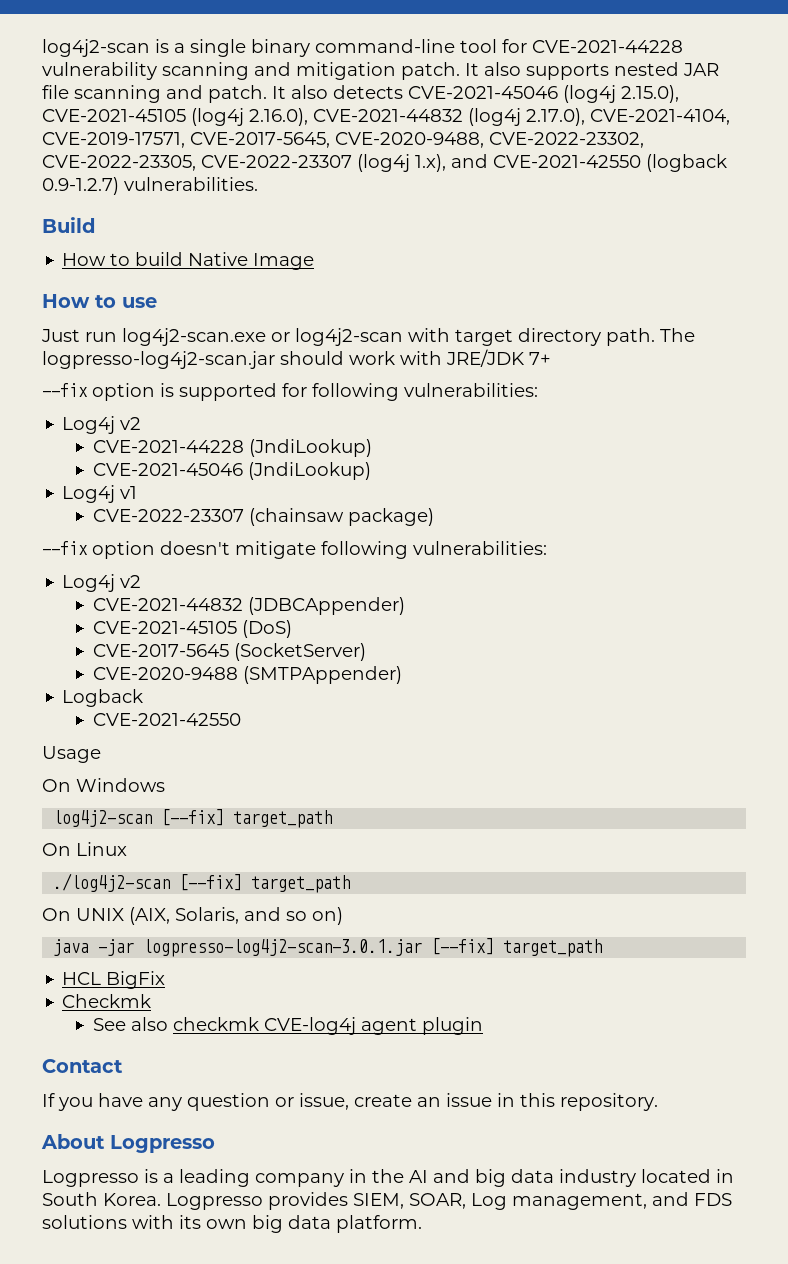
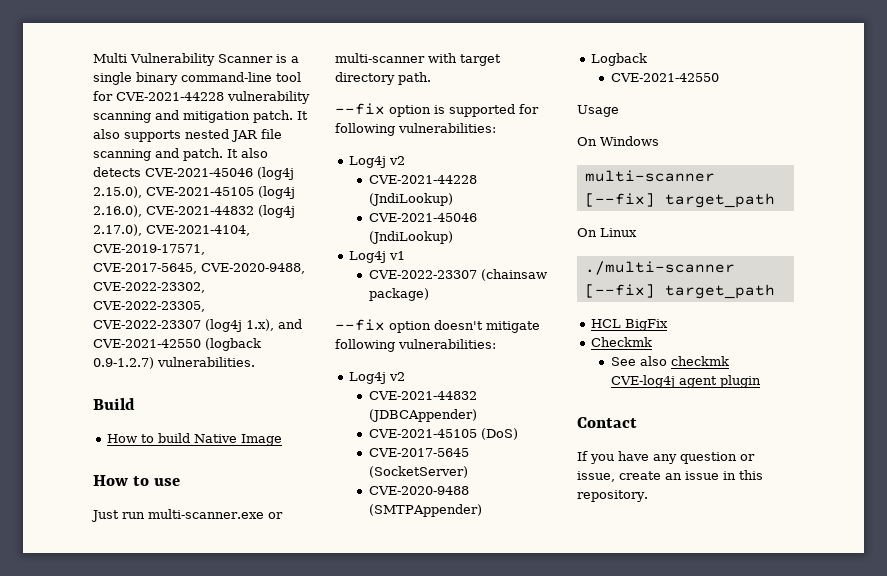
[42,39,150,57] log4j2-scan -> [93,53,273,66] Multi Vulnerability Scanner
[122,328,403,346] log4j2-scan.exe or log4j2-scan -> [148,509,283,519] [335,53,425,63] multi-scanner.exe or multi-scanner
[660,328,695,342] [42,349,551,369] The logpresso-log4j2-scan.jar should work with JRE/JDK 7+ -> (431, 78) none
[53,810,153,827] log4j2-scan -> [584,170,715,182] multi-scanner
[53,873,351,893] [42,907,343,925] [53,939,423,957] ./log4j2-scan [--fix] target_path // On UNIX (AIX, Solaris, and so on) // java -jar logpresso-log4j2-scan-3.0.1.jar -> [584,261,735,275] ./multi-scanner
[41,1134,215,1153] [42,1169,734,1187] [42,1192,732,1210] [42,1215,422,1233] // About Logpresso // Logpresso is a leading company in the AI and big data industry located in South Korea. Logpresso provides SIEM, SOAR, Log management, and FDS solutions with its own big data platform. -> (648, 496) none

